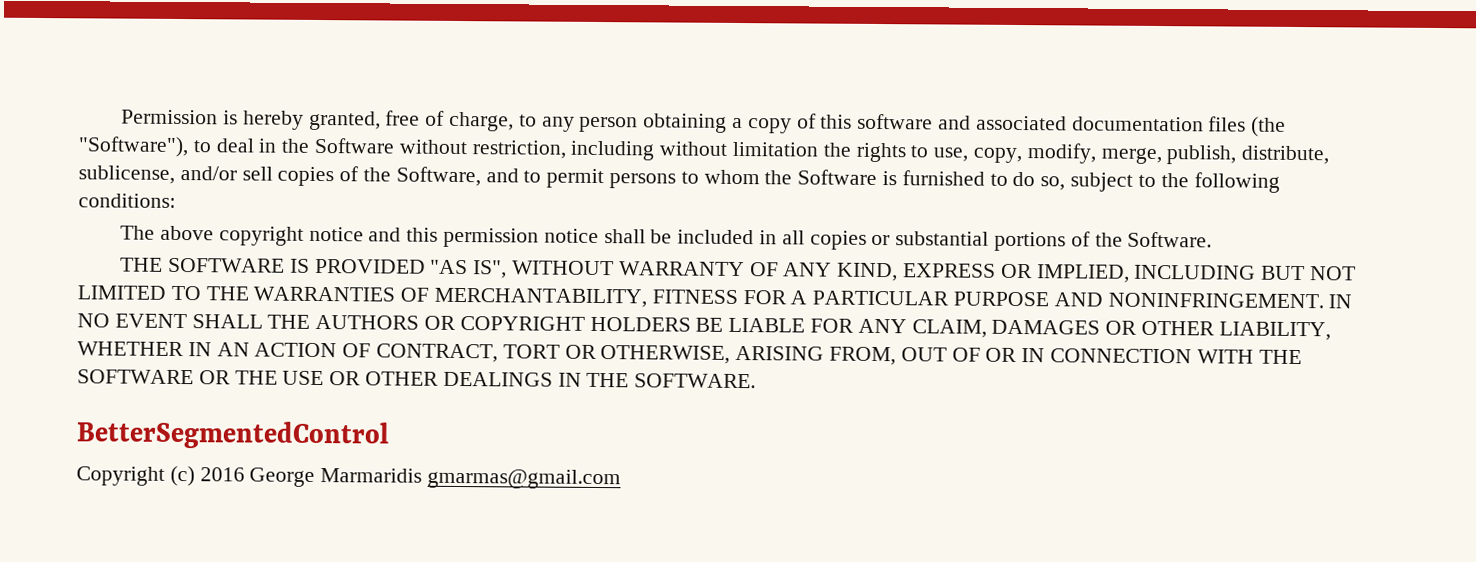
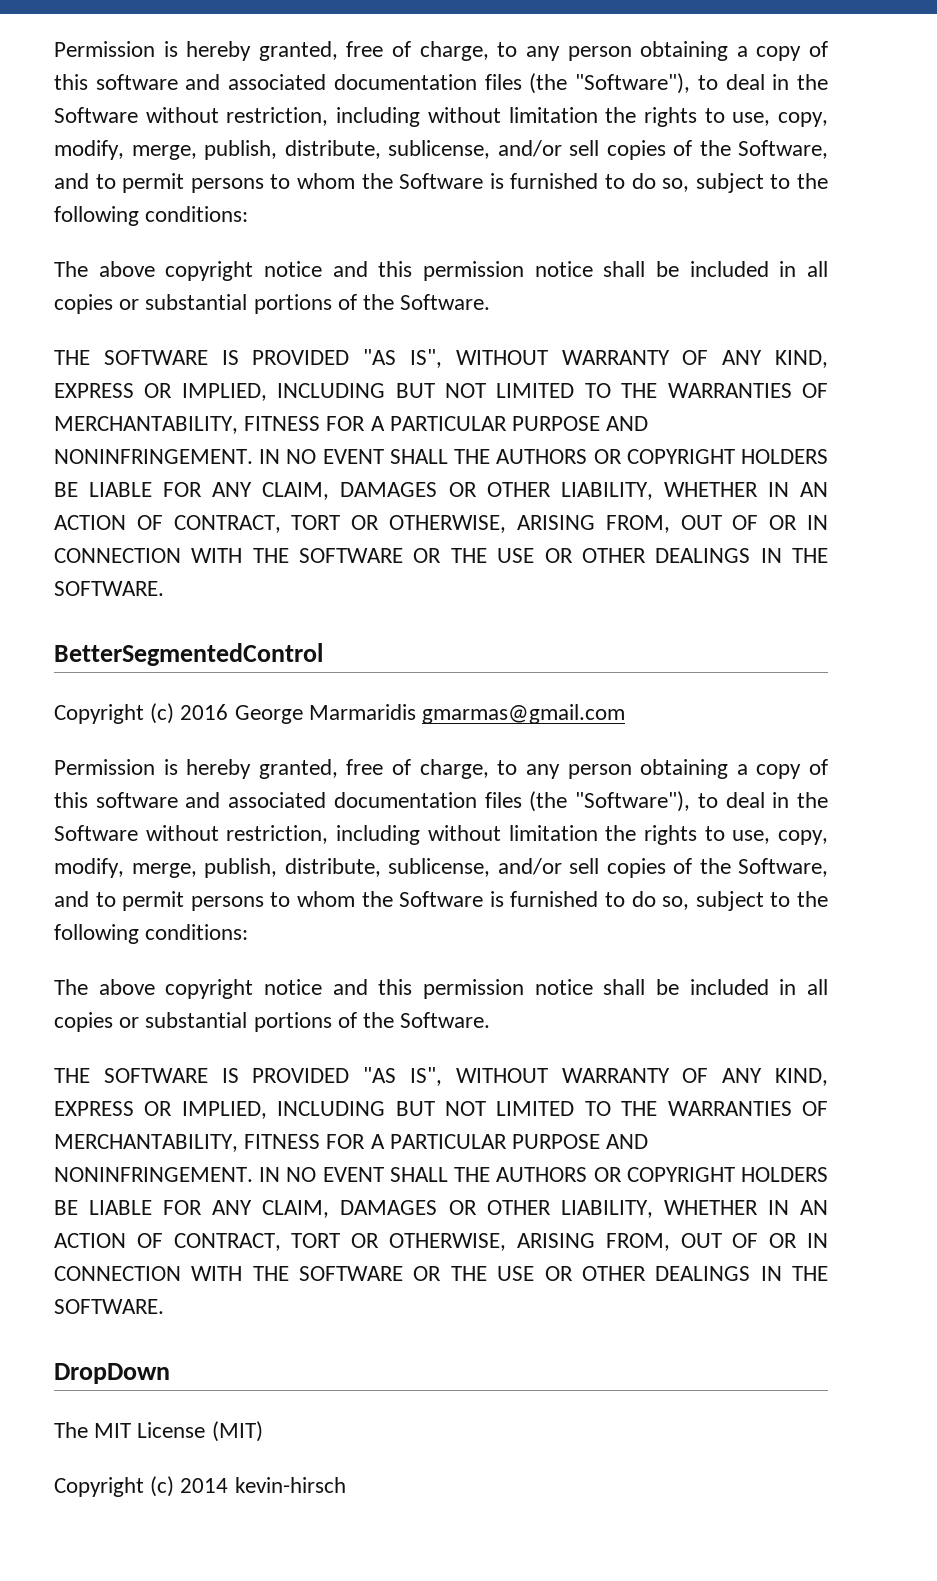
(622, 479) none -> [54,759,829,779] [54,791,829,812] [54,825,829,845] [54,858,828,878] [54,891,829,911] [54,924,249,944] [54,979,828,999] [54,1012,491,1032] [54,1067,828,1086] [54,1101,828,1119] [54,1134,649,1152] [54,1167,828,1182] [54,1200,828,1218] [54,1233,828,1251] [54,1266,829,1281] [54,1299,164,1314] [54,1363,170,1384] [54,1421,263,1442] [54,1476,346,1497] // Permission is hereby granted, free of charge, to any person obtaining a copy of this software and associated documentation files (the "Software"), to deal in the Software without restriction, including without limitation the rights to use, copy, modify, merge, publish, distribute, sublicense, and/or sell copies of the Software, and to permit persons to whom the Software is furnished to do so, subject to the following conditions: // The above copyright notice and this permission notice shall be included in all copies or substantial portions of the Software. // THE SOFTWARE IS PROVIDED "AS IS", WITHOUT WARRANTY OF ANY KIND, EXPRESS OR IMPLIED, INCLUDING BUT NOT LIMITED TO THE WARRANTIES OF MERCHANTABILITY, FITNESS FOR A PARTICULAR PURPOSE AND NONINFRINGEMENT. IN NO EVENT SHALL THE AUTHORS OR COPYRIGHT HOLDERS BE LIABLE FOR ANY CLAIM, DAMAGES OR OTHER LIABILITY, WHETHER IN AN ACTION OF CONTRACT, TORT OR OTHERWISE, ARISING FROM, OUT OF OR IN CONNECTION WITH THE SOFTWARE OR THE USE OR OTHER DEALINGS IN THE SOFTWARE. // DropDown // The MIT License (MIT) // Copyright (c) 2014 kevin-hirsch

